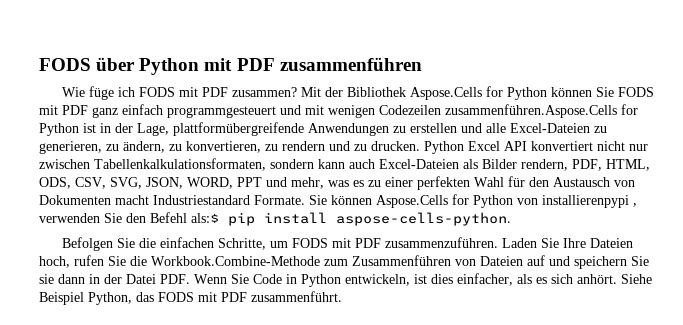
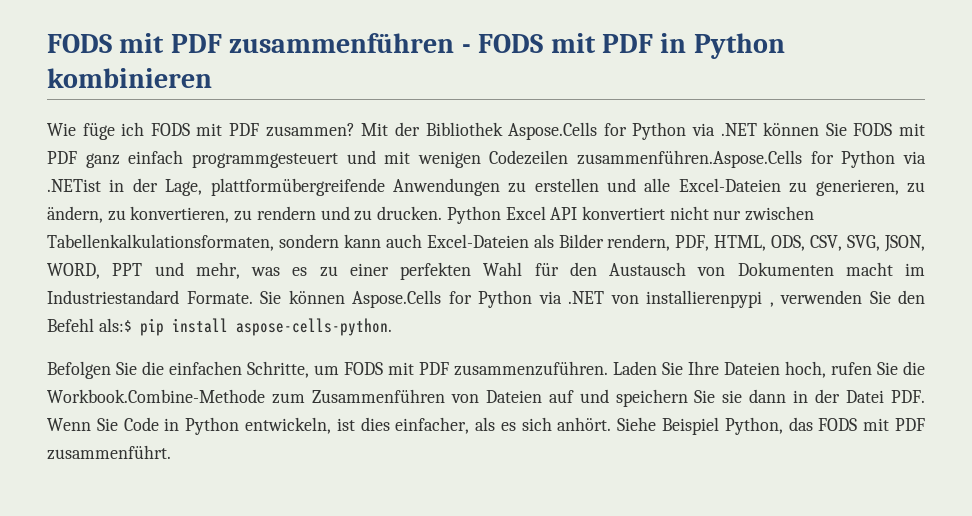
[39,57,200,75] FODS über Python -> [47,34,112,53] FODS
(422, 64) none -> [461,33,785,59] [47,68,212,88] - FODS mit PDF in Python kombinieren
(548, 93) none -> [691,123,757,136] via .NET
[83,123,96,133] ist -> [902,151,926,164] [47,179,101,192] via .NETist
(149, 200) none -> [905,263,925,276] im
(513, 201) none -> [538,291,604,304] via .NET

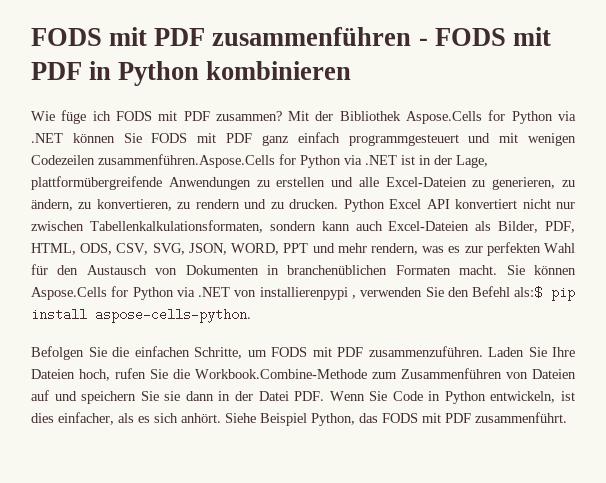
[47,179,101,192] .NETist -> [365,155,415,165] .NET ist
[558,234,671,251] Bilder rendern, -> [498,221,539,233] Bilder,
[195,262,389,279] mehr, was es zu einer -> [337,243,483,255] mehr rendern, was es zur
[845,262,925,276] [47,290,253,304] macht im Industriestandard Formate. -> [267,265,498,275] in branchenüblichen Formaten macht.

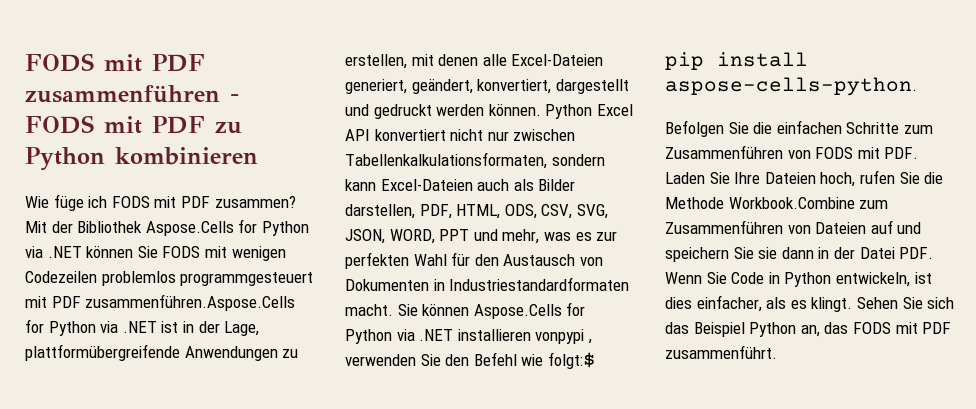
[89,61,112,80] in -> [215,122,242,134] zu
[226,132,576,146] [31,155,95,165] PDF ganz einfach programmgesteuert und mit wenigen Codezeilen -> [231,246,286,261] [25,271,314,286] [25,296,81,308] wenigen Codezeilen problemlos programmgesteuert mit PDF
[276,177,575,190] [31,199,339,211] erstellen und alle Excel-Dateien zu generieren, zu ändern, zu konvertieren, zu rendern und zu drucken. -> [345,54,604,69] [345,79,629,94] [345,104,541,119] erstellen, mit denen alle Excel-Dateien generiert, geändert, konvertiert, dargestellt und gedruckt werden können.
[355,221,539,233] auch Excel-Dateien als Bilder, -> [380,179,576,191] [345,204,415,219] Excel-Dateien auch als Bilder darstellen,
[337,243,418,255] mehr rendern, -> [502,229,540,244] mehr,
[287,265,451,275] branchenüblichen Formaten -> [449,277,630,291] Industriestandardformaten
[234,287,348,300] von installierenpypi -> [457,329,585,344] installieren vonpypi
[514,286,543,299] als:$ -> [521,352,596,369] wie folgt:$
[194,346,483,359] Schritte, um FODS mit PDF zusammenzuführen. -> [846,122,933,134] [665,145,919,159] Schritte zum Zusammenführen von FODS mit PDF.
[195,369,367,379] Workbook.Combine-Methode -> [665,197,855,209] Methode Workbook.Combine
[154,413,355,426] sich anhört. Siehe Beispiel Python, -> [811,297,955,312] [665,322,820,337] klingt. Sehen Sie sich das Beispiel Python an,

